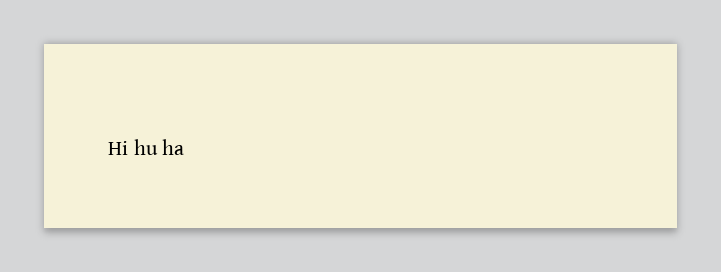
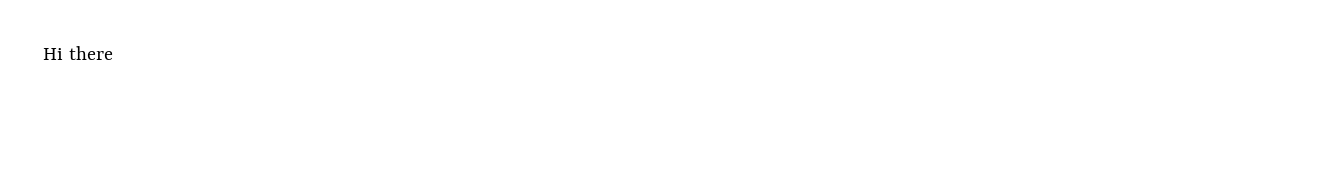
[133,139,185,155] hu ha -> [68,46,113,60] there

